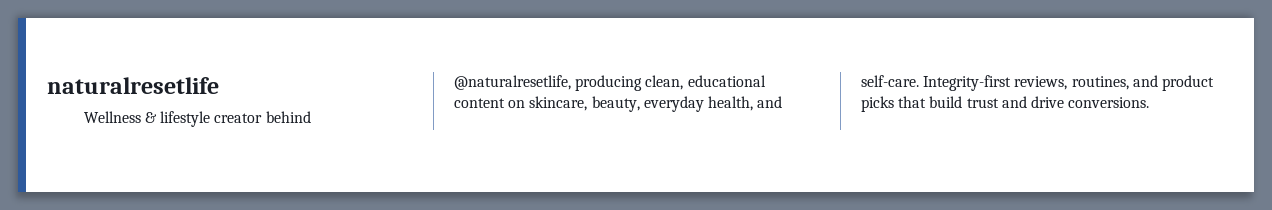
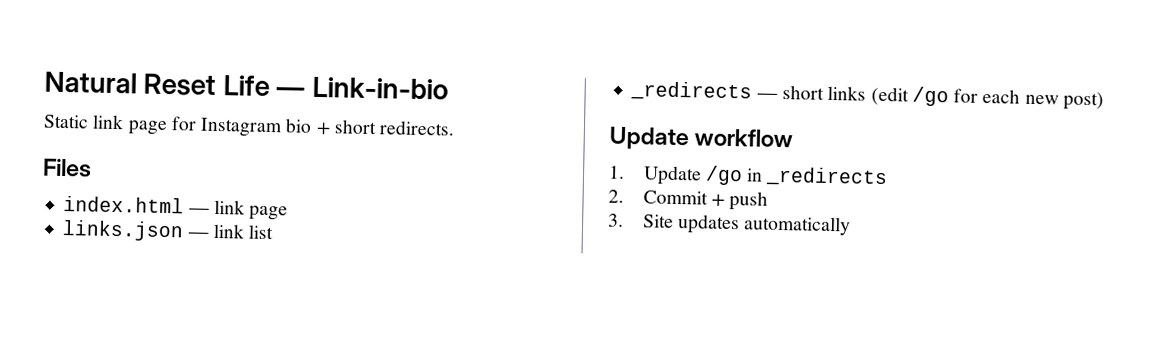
[47,77,219,94] [83,111,311,127] [454,75,766,91] [454,96,783,112] [861,75,1214,91] [861,96,1150,112] naturalresetlife // Wellness & lifestyle creator behind @naturalresetlife, producing clean, educational content on skincare, beauty, everyday health, and self-care. Integrity-first reviews, routines, and product picks that build trust and drive conversions. -> [44,71,449,100] [43,114,456,138] [42,158,92,178] [63,196,289,221] [62,220,275,242] [630,81,1104,111] [609,126,794,151] [608,165,889,188] [608,189,769,211] [608,213,852,236] Natural Reset Life — Link-in-bio // Static link page for Instagram bio + short redirects. // Files // index.html — link page // links.json — link list // _redirects — short links (edit /go for each new post) // Update workflow // 1. Update /go in _redirects // 2. Commit + push // 3. Site updates automatically

